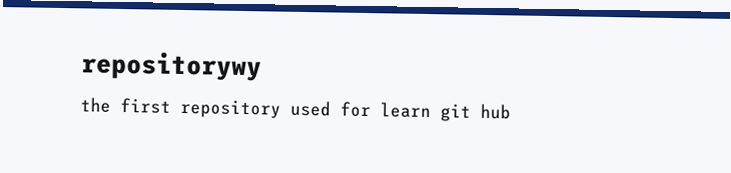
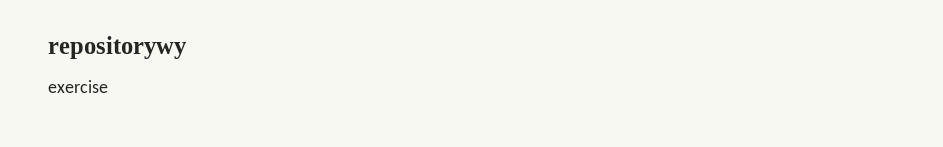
[80,97,511,122] the first repository used for learn git hub -> [48,80,108,93] exercise

